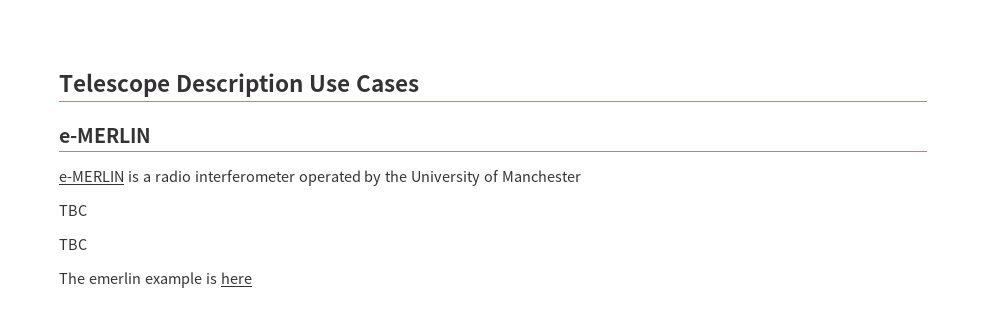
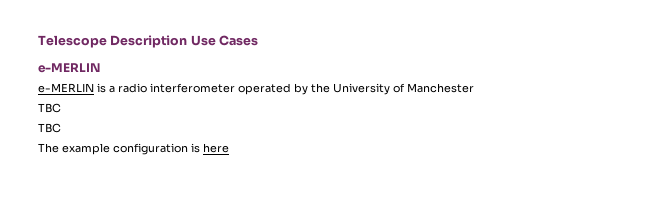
[88,272,202,288] emerlin example -> [62,143,188,155] example configuration

